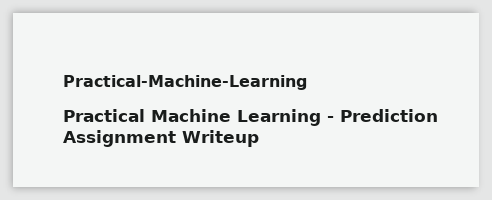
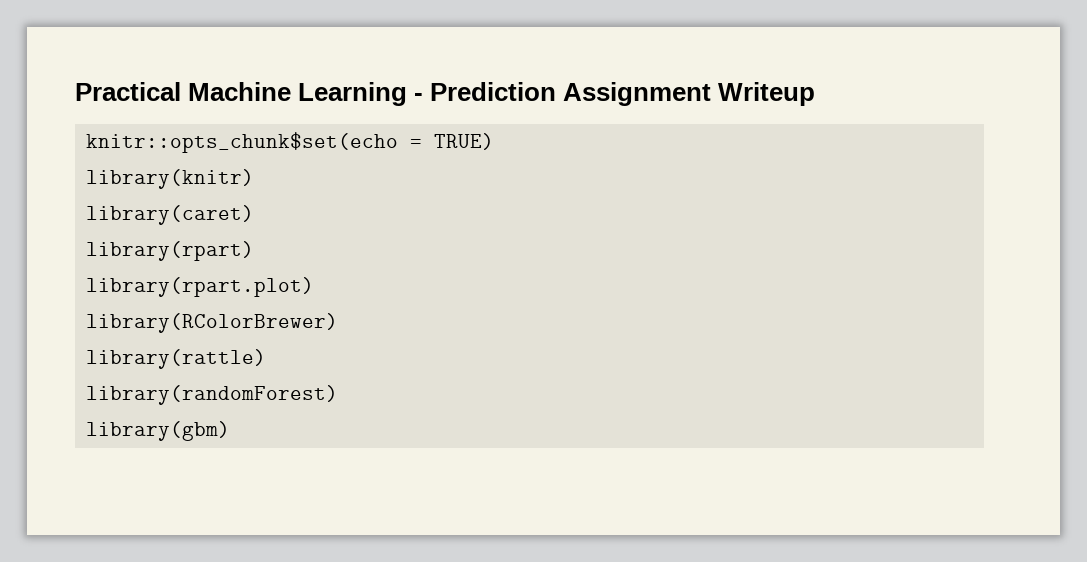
[63,75,307,90] Practical-Machine-Learning // -> (75, 91) none
(259, 138) none -> [86,132,495,153] [86,169,255,189] [86,205,255,225] [86,241,255,261] [86,277,315,297] [86,313,339,333] [86,349,267,369] [86,385,339,405] [86,421,231,441] // knitr::opts_chunk$set(echo = TRUE) // library(knitr) // library(caret) // library(rpart) // library(rpart.plot) // library(RColorBrewer) // library(rattle) // library(randomForest) // library(gbm)

